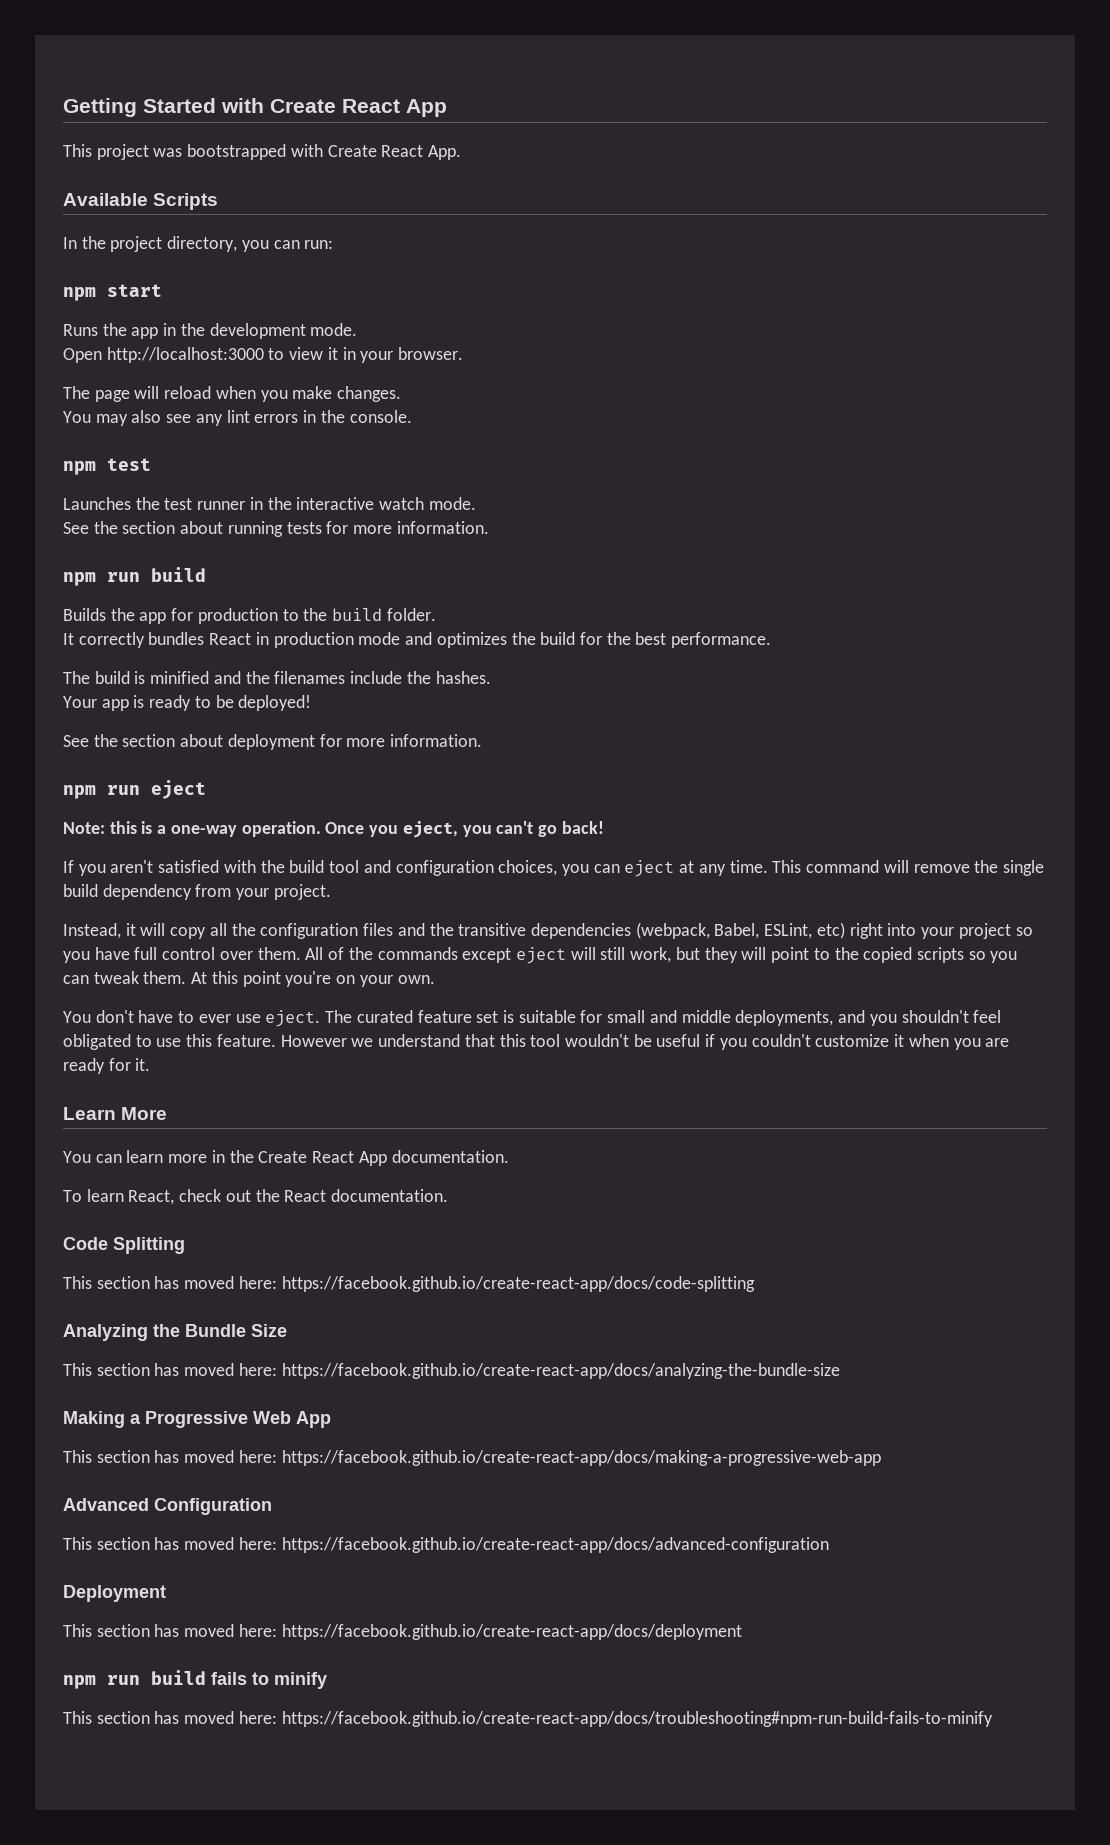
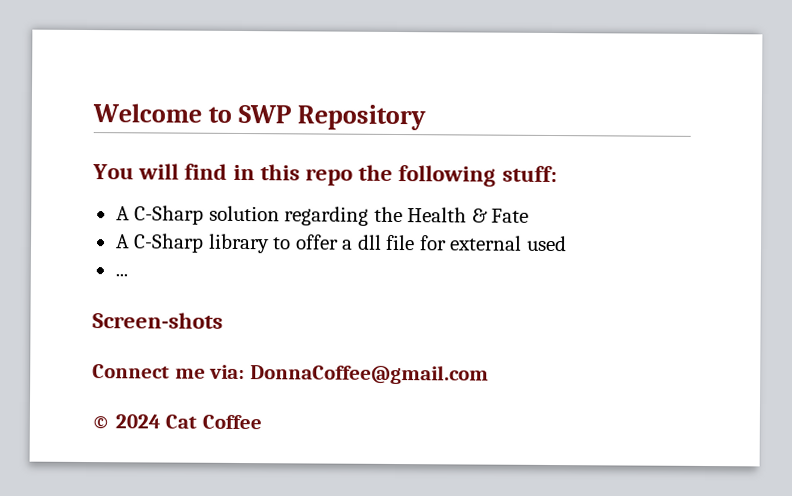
[63,98,447,117] [63,144,462,160] [63,193,219,210] [63,236,334,252] [63,284,162,301] [63,323,358,339] [63,347,464,363] [63,386,402,402] [63,410,412,426] [63,458,151,475] [63,497,476,510] [63,521,489,537] [63,567,206,586] [63,608,436,624] [63,632,772,648] [63,671,491,684] [63,695,312,711] [63,734,483,750] [63,780,206,799] [63,821,604,838] [63,860,1044,877] [63,884,331,900] [63,922,1033,939] [63,947,1018,964] [63,971,435,987] [63,1010,1002,1027] [63,1034,1010,1050] [63,1058,151,1074] [63,1107,168,1120] [63,1150,509,1166] [63,1189,449,1205] [63,1237,185,1254] [63,1276,755,1292] [63,1324,287,1341] [63,1363,840,1379] [63,1411,331,1428] [63,1450,881,1466] [63,1498,272,1515] [63,1537,829,1553] [63,1585,166,1602] [63,1624,742,1640] [63,1670,327,1689] [63,1711,993,1727] Getting Started with Create React App // This project was bootstrapped with Create React App. // Available Scripts // In the project directory, you can run: // npm start // Runs the app in the development mode. // Open http://localhost:3000 to view it in your browser. // The page will reload when you make changes. // You may also see any lint errors in the console. // npm test // Launches the test runner in the interactive watch mode. // See the section about running tests for more information. // npm run build // Builds the app for production to the build folder. // It correctly bundles React in production mode and optimizes the build for the best performance. // The build is minified and the filenames include the hashes. // Your app is ready to be deployed! // See the section about deployment for more information. // npm run eject // Note: this is a one-way operation. Once you eject, you can't go back! // If you aren't satisfied with the build tool and configuration choices, you can eject at any time. This command will remove the single build dependency from your project. // Instead, it will copy all the configuration files and the transitive dependencies (webpack, Babel, ESLint, etc) right into your project so you have full control over them. All of the commands except eject will still work, but they will point to the copied scripts so you can tweak them. At this point you're on your own. // You don't have to ever use eject. The curated feature set is suitable for small and middle deployments, and you shouldn't feel obligated to use this feature. However we understand that this tool wouldn't be useful if you couldn't customize it when you are ready for it. // Learn More // You can learn more in the Create React App documentation. // To learn React, check out the React documentation. // Code Splitting // This section has moved here: https://facebook.github.io/create-react-app/docs/code-splitting // Analyzing the Bundle Size // This section has moved here: https://facebook.github.io/create-react-app/docs/analyzing-the-bundle-size // Making a Progressive Web App // This section has moved here: https://facebook.github.io/create-react-app/docs/making-a-progressive-web-app // Advanced Configuration // This section has moved here: https://facebook.github.io/create-react-app/docs/advanced-configuration // Deployment // This section has moved here: https://facebook.github.io/create-react-app/docs/deployment // npm run build fails to minify // This section has moved here: https://facebook.github.io/create-react-app/docs/troubleshooting#npm-run-build-fails-to-minify -> [92,103,426,131] [92,163,557,187] [115,205,530,226] [114,233,567,254] [114,273,128,277] [92,312,223,329] [92,364,489,385] [91,414,262,430] Welcome to SWP Repository // You will find in this repo the following stuff: // A C-Sharp solution regarding the Health & Fate // A C-Sharp library to offer a dll file for external used // ... // Screen-shots // Connect me via: DonnaCoffee@gmail.com // © 2024 Cat Coffee

